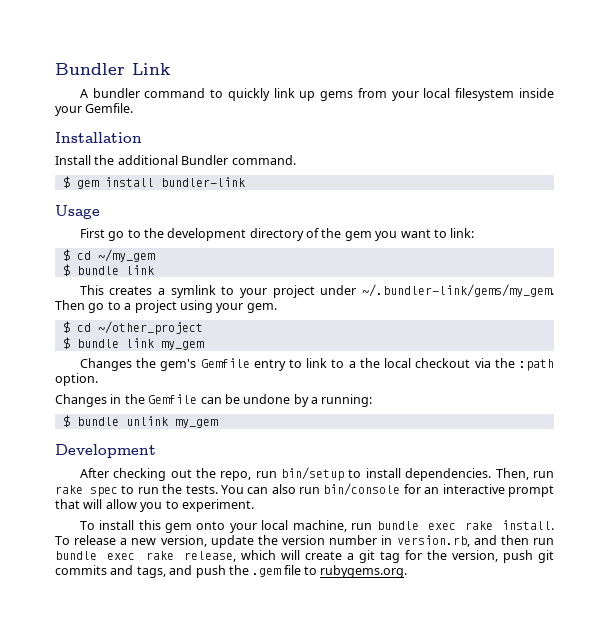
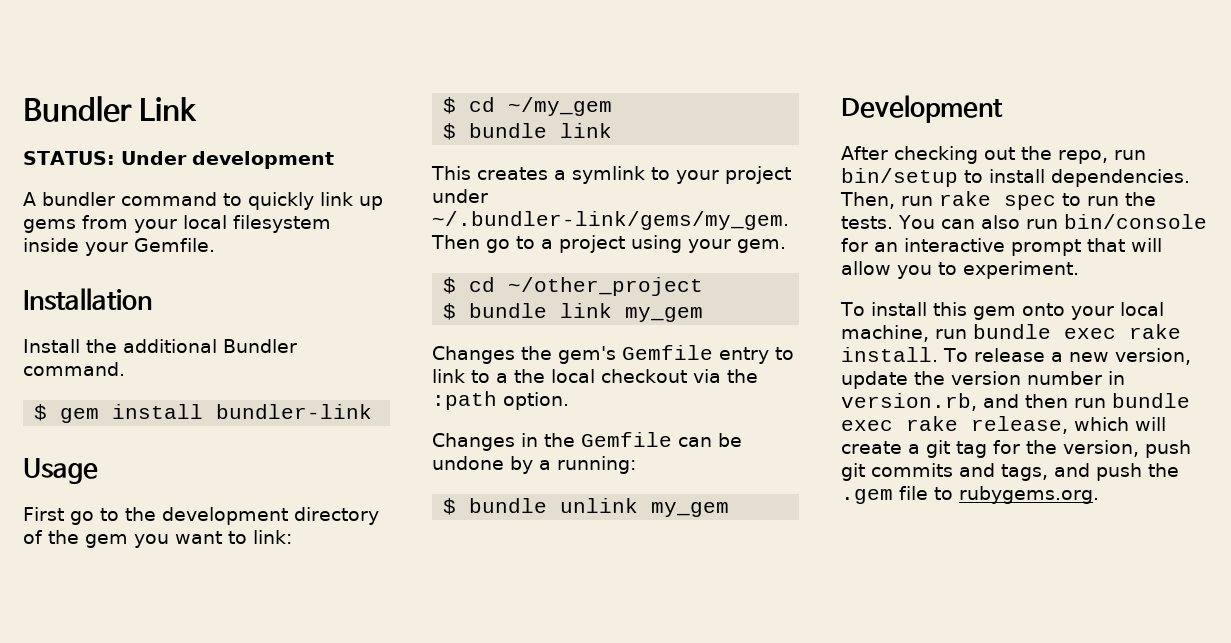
(171, 69) none -> [23,151,334,169] // STATUS: Under development

